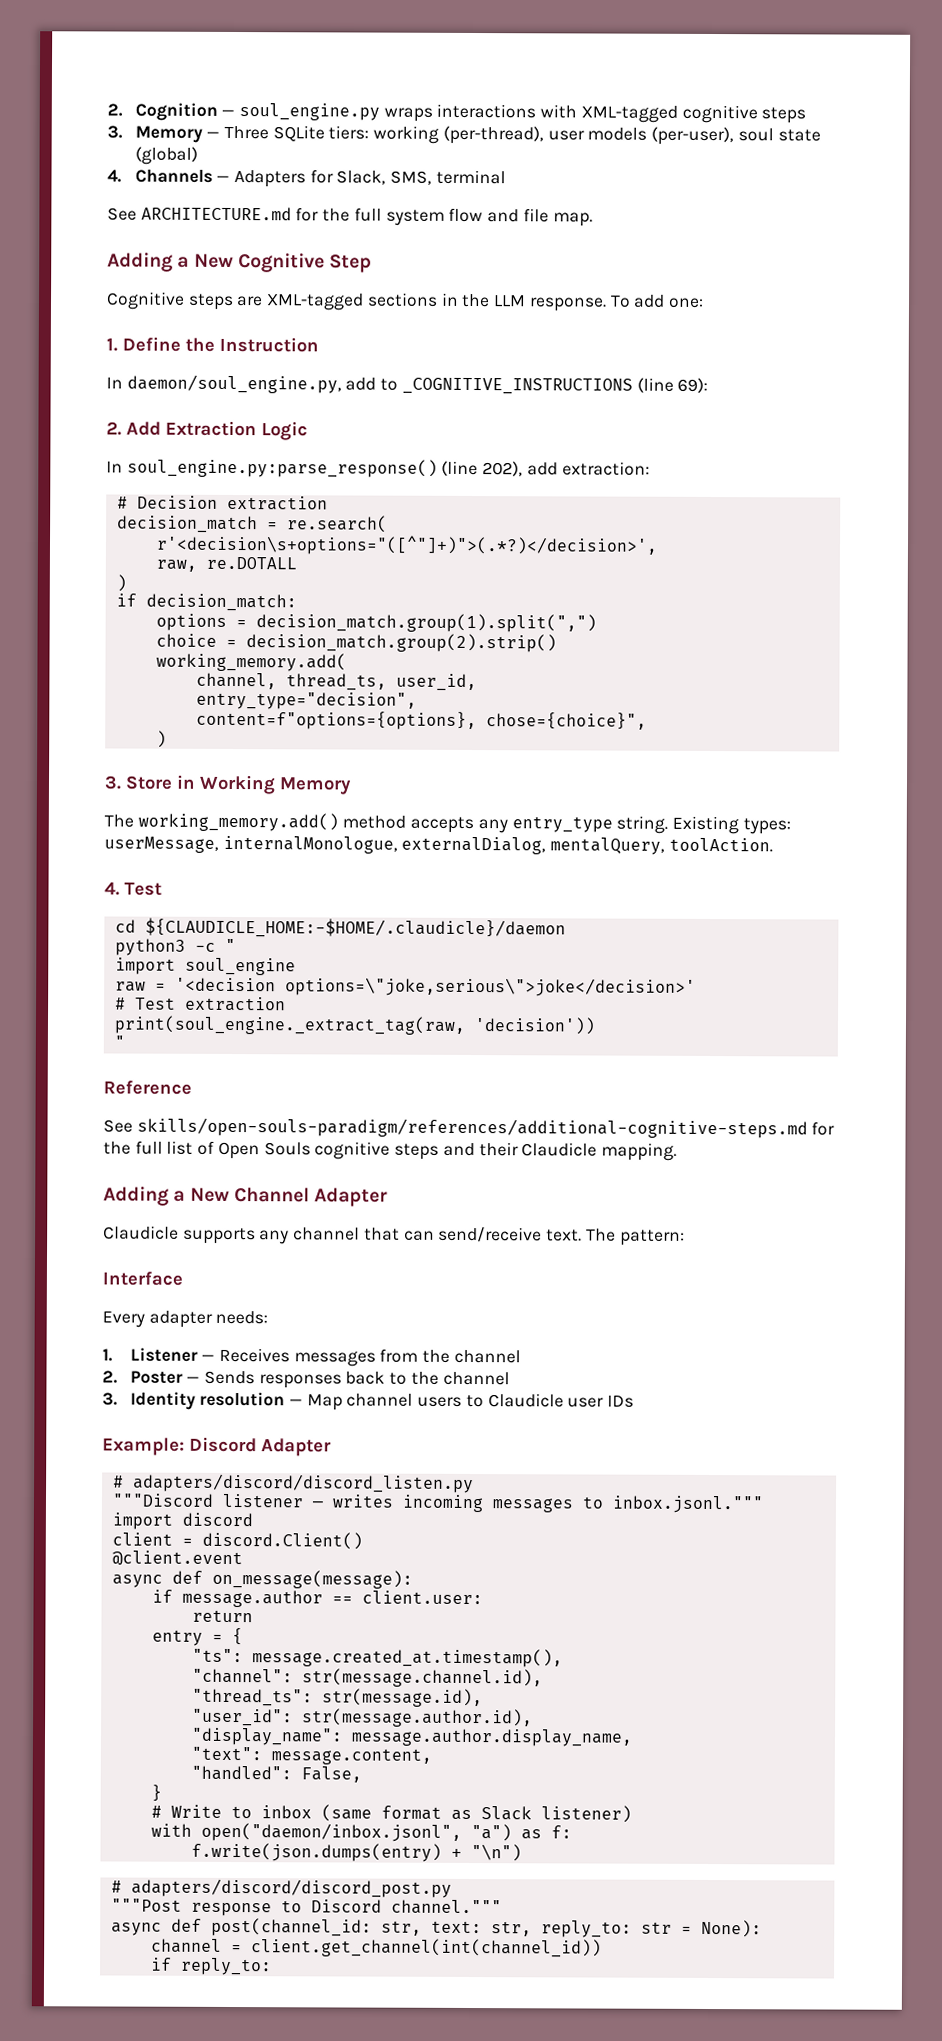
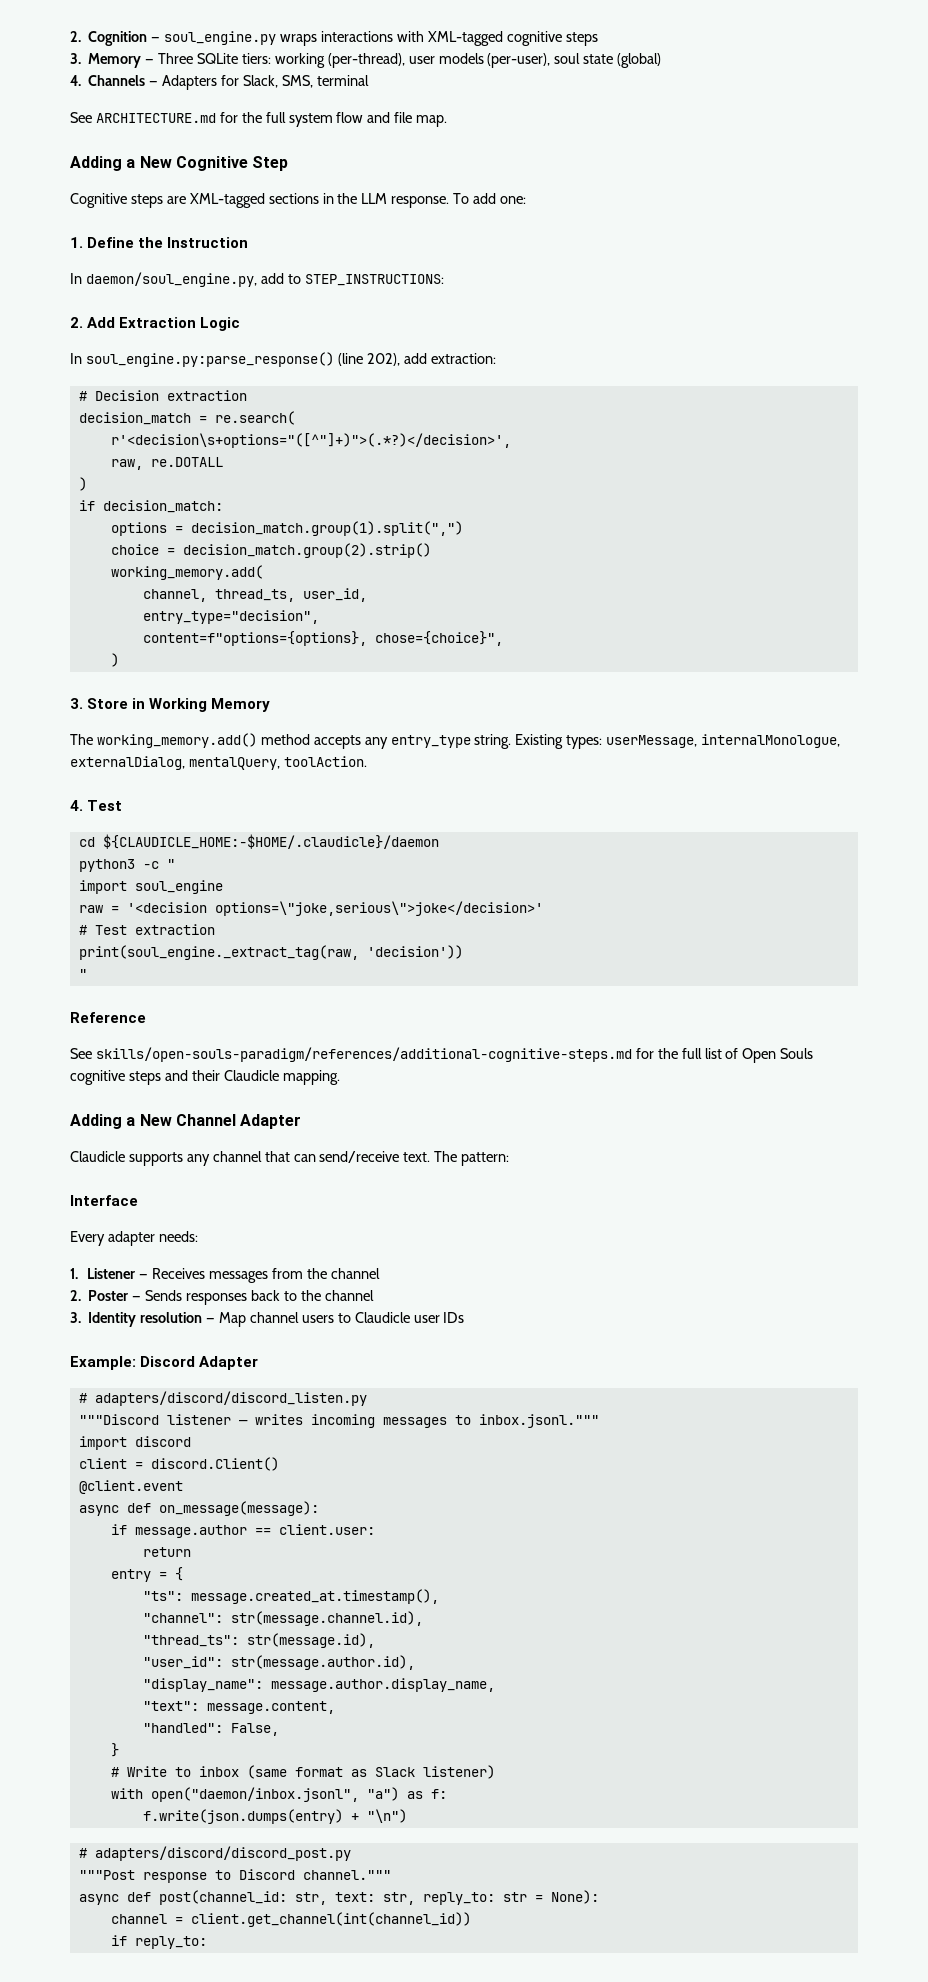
[401,377,709,395] _COGNITIVE_INSTRUCTIONS (line 69): -> [304,274,444,286] STEP_INSTRUCTIONS:

